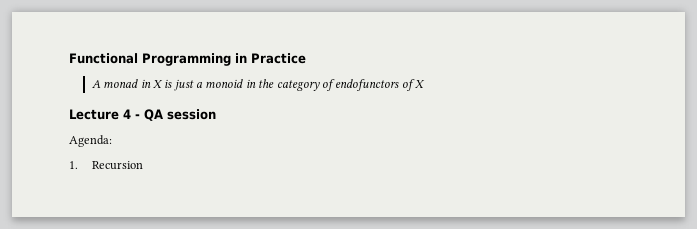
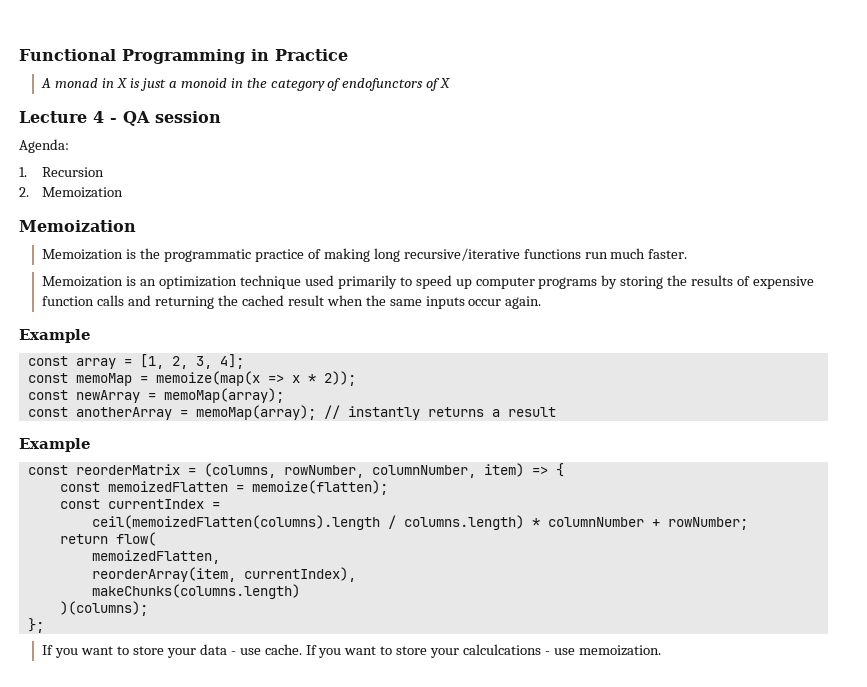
(143, 165) none -> [19,187,124,198] [19,220,136,232] [42,248,688,262] [42,275,814,289] [42,295,542,309] [19,329,91,343] [27,354,244,369] [27,371,356,386] [27,388,284,403] [27,405,556,420] [19,438,91,452] [27,463,564,478] [59,480,388,495] [59,499,220,509] [91,515,748,530] [59,532,156,546] [91,550,220,564] [91,567,356,582] [91,584,300,599] [59,601,148,616] [27,618,44,633] [42,644,661,658] // 2. Memoization // Memoization // Memoization is the programmatic practice of making long recursive/iterative functions run much faster. // Memoization is an optimization technique used primarily to speed up computer programs by storing the results of expensive function calls and returning the cached result when the same inputs occur again. // Example // const array = [1, 2, 3, 4]; // const memoMap = memoize(map(x => x * 2)); // const newArray = memoMap(array); // const anotherArray = memoMap(array); // instantly returns a result // Example // const reorderMatrix = (columns, rowNumber, columnNumber, item) => { // const memoizedFlatten = memoize(flatten); // const currentIndex = // ceil(memoizedFlatten(columns).length / columns.length) * columnNumber + rowNumber; // return flow( // memoizedFlatten, // reorderArray(item, currentIndex), // makeChunks(columns.length) // )(columns); // }; // If you want to store your data - use cache. If you want to store your calculcations - use memoization.

